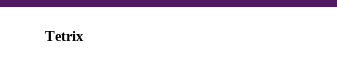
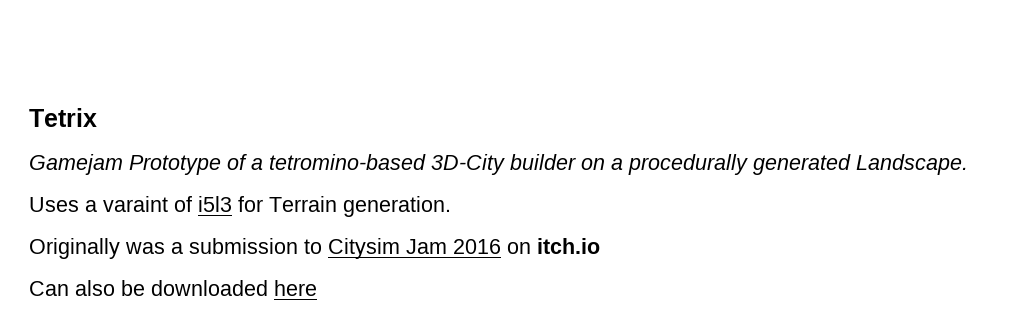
(84, 36) none -> [29,154,968,175] [29,196,451,217] [29,238,600,259] [29,280,317,296] // Gamejam Prototype of a tetromino-based 3D-City builder on a procedurally generated Landscape. // Uses a varaint of i5l3 for Terrain generation. // Originally was a submission to Citysim Jam 2016 on itch.io // Can also be downloaded here

